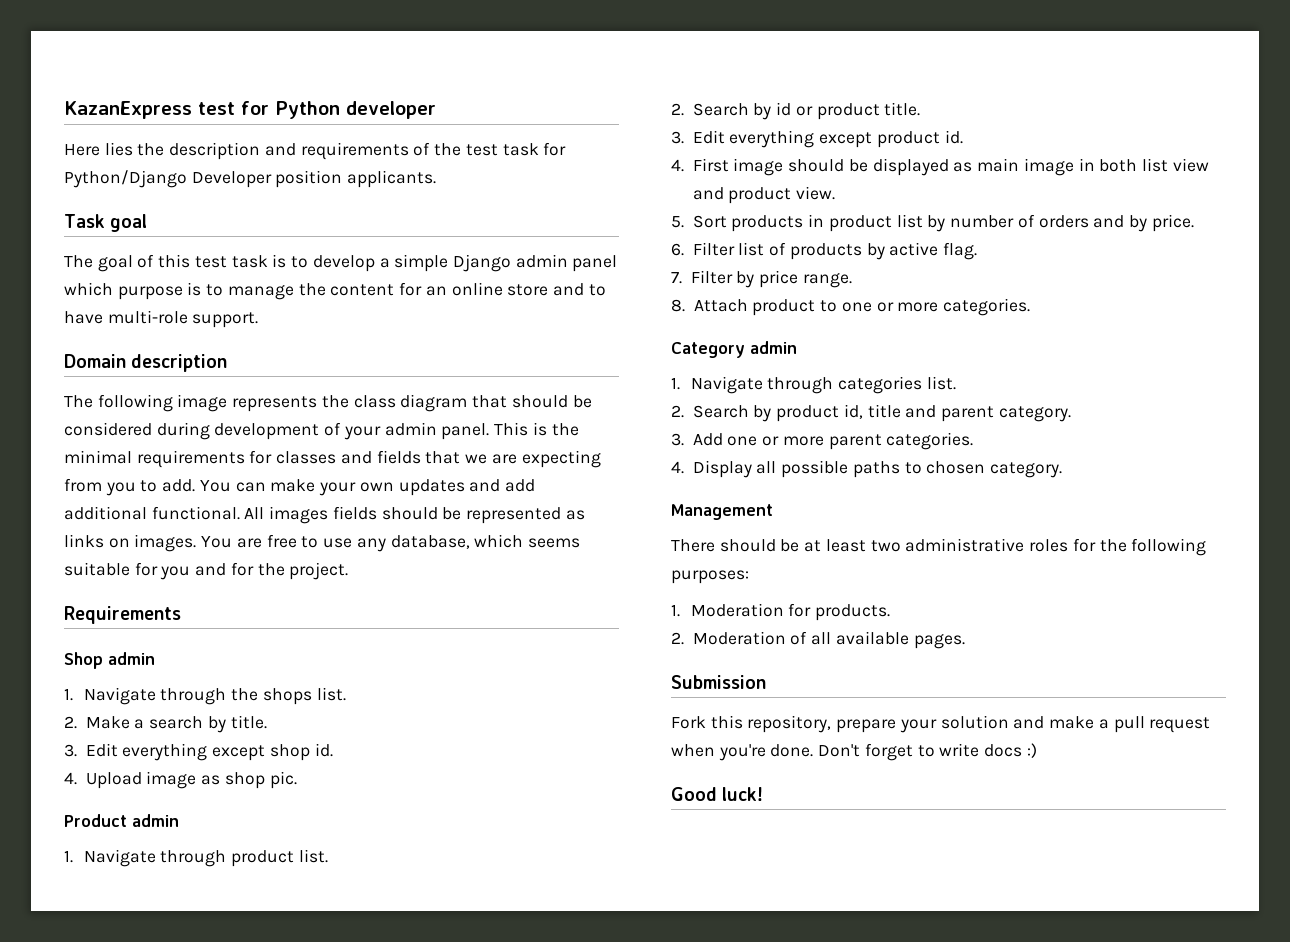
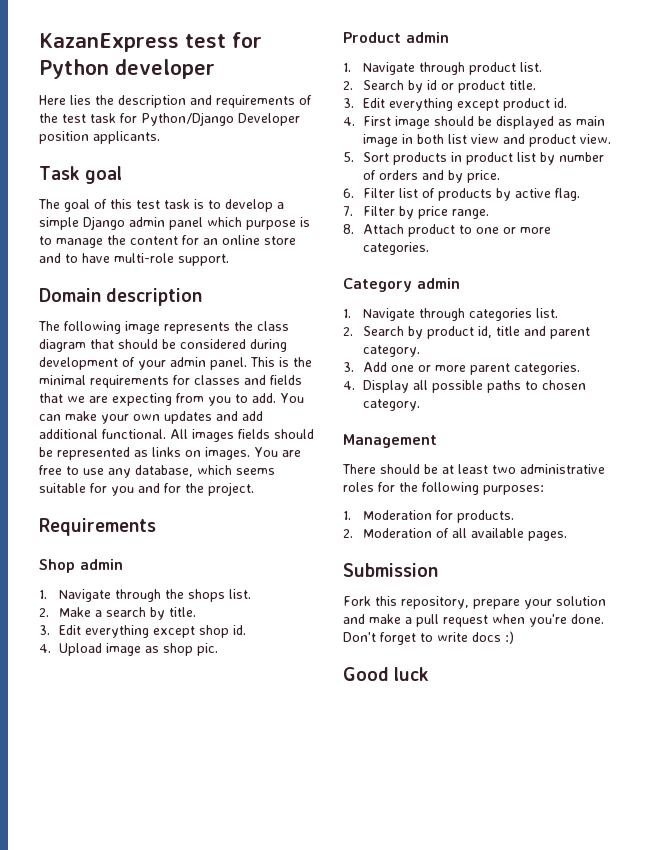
[722,787,764,801] luck! -> [394,667,430,681] luck

